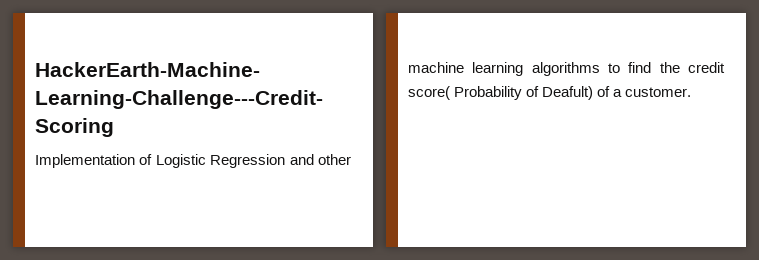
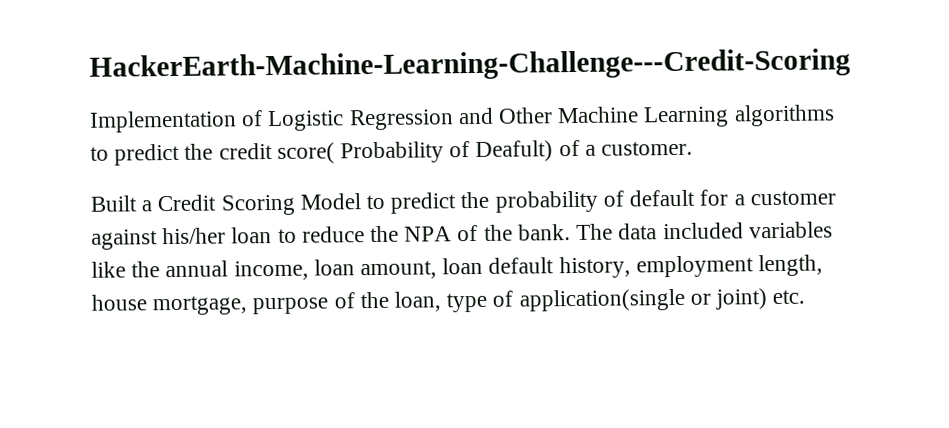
[318,154,351,165] [408,62,524,76] other machine learning -> [498,106,730,128] Other Machine Learning
[628,62,652,73] find -> [114,143,181,166] predict
(692, 92) none -> [90,189,836,216] [91,221,833,250] [91,254,824,281] [91,288,806,316] // Built a Credit Scoring Model to predict the probability of default for a customer against his/her loan to reduce the NPA of the bank. The data included variables like the annual income, loan amount, loan default history, employment length, house mortgage, purpose of the loan, type of application(single or joint) etc.

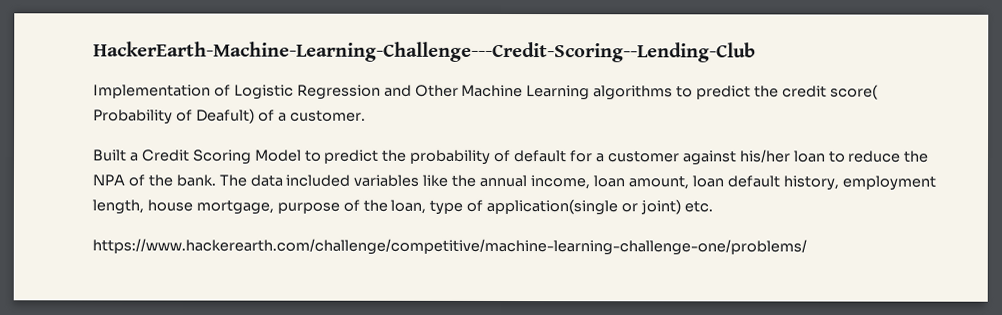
[89,48,851,83] HackerEarth-Machine-Learning-Challenge---Credit-Scoring -> [93,41,756,63] HackerEarth-Machine-Learning-Challenge---Credit-Scoring--Lending-Club
(806, 297) none -> [92,238,807,256] // https://www.hackerearth.com/challenge/competitive/machine-learning-challenge-one/problems/

